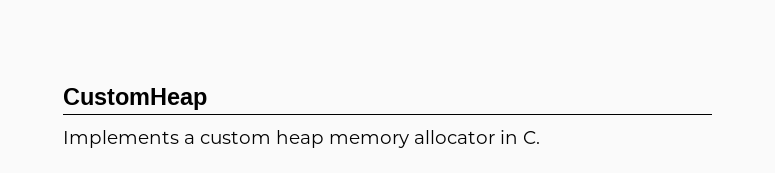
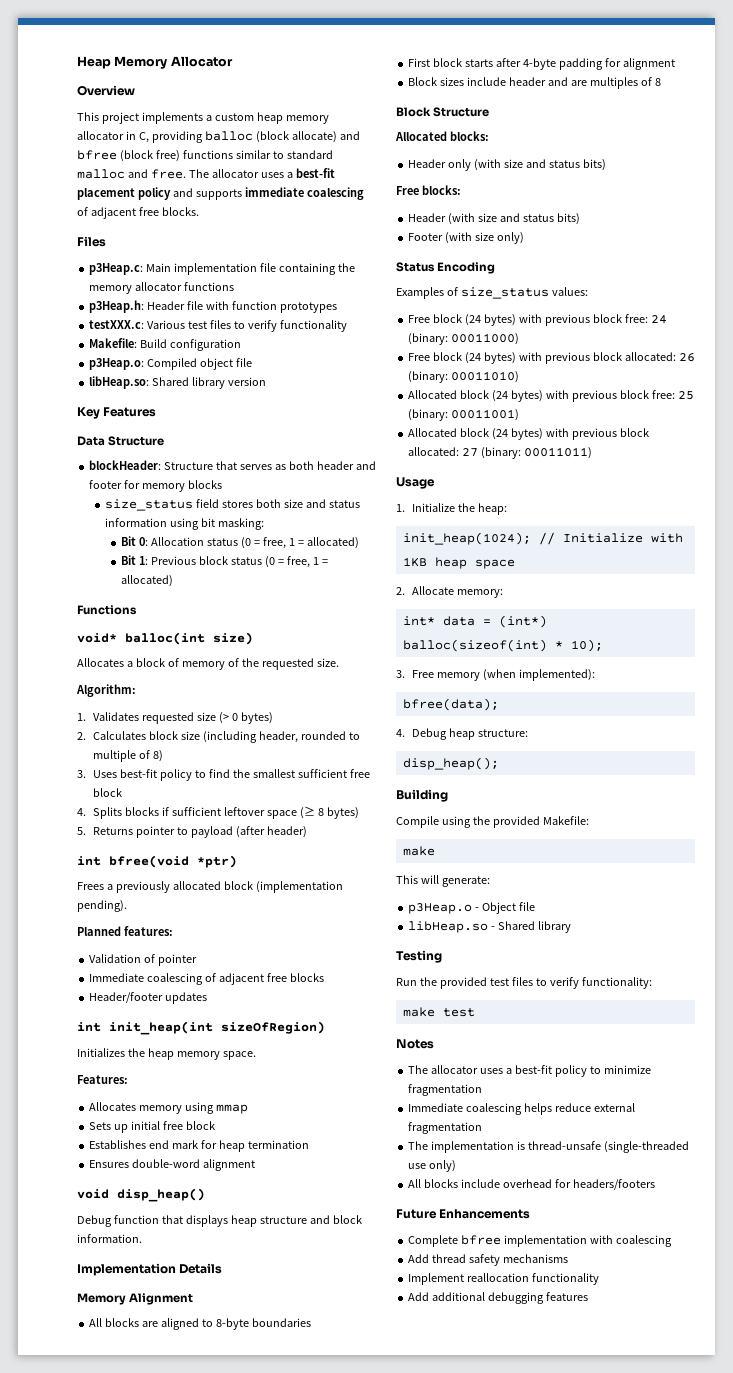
[63,88,207,110] [63,130,179,148] CustomHeap // Implements -> [77,56,233,69] [77,85,135,96] [77,112,203,124] Heap Memory Allocator // Overview // This project implements
[523,131,540,144] C. -> [138,131,360,143] [77,150,333,162] [77,168,335,179] [77,187,364,200] [77,207,199,219] [77,236,106,247] [89,263,355,275] [89,282,235,294] [89,300,337,313] [89,320,347,332] [89,338,242,351] [89,358,253,370] [89,376,267,389] [77,407,157,419] [77,436,165,446] [89,460,376,470] [89,480,223,492] [105,499,360,511] [105,518,265,530] [121,536,359,549] [121,555,328,568] [121,575,174,587] [77,605,137,615] [77,632,253,645] [77,658,339,670] [76,684,136,697] [77,712,273,724] [77,731,360,743] [93,750,163,762] [77,769,370,781] [93,788,123,797] [77,806,359,819] [77,826,307,838] [77,855,237,868] [77,881,343,893] [77,900,127,912] [77,926,173,936] [89,954,198,966] [89,973,324,985] [89,992,208,1004] [77,1021,325,1035] [77,1048,256,1060] [77,1075,128,1084] [89,1102,249,1114] [89,1121,215,1133] [89,1140,309,1152] [89,1159,256,1171] [77,1188,205,1202] [77,1215,362,1227] [77,1234,142,1243] [77,1263,223,1276] [77,1293,194,1305] [89,1318,311,1330] [408,58,675,70] [408,77,661,89] [396,107,490,117] [395,131,489,141] [408,159,606,171] [396,185,461,195] [408,213,580,225] [408,232,525,244] [396,262,496,274] [396,287,588,299] [408,314,667,326] [408,333,520,345] [408,352,695,364] [408,371,520,383] [408,390,694,402] [408,409,520,421] [408,428,649,440] [408,447,593,459] [396,477,435,489] [396,503,507,515] [402,532,683,545] [402,557,515,569] [396,586,503,598] [402,615,547,628] [402,639,603,652] [396,669,595,681] [402,698,499,711] [396,728,528,740] [402,757,499,770] [396,789,448,802] [396,816,589,828] [402,846,435,856] [396,875,490,887] [408,902,536,914] [408,921,572,933] [396,950,442,963] [396,977,652,989] [402,1007,475,1017] [396,1039,434,1049] [408,1065,651,1077] [408,1084,483,1096] [408,1103,635,1115] [408,1122,483,1134] [408,1141,689,1153] [408,1160,457,1172] [408,1179,655,1190] [396,1209,531,1219] [408,1235,672,1247] [408,1254,569,1266] [408,1273,600,1285] [408,1292,589,1304] C, providing balloc (block allocate) and bfree (block free) functions similar to standard malloc and free. The allocator uses a best-fit placement policy and supports immediate coalescing of adjacent free blocks. // Files // p3Heap.c: Main implementation file containing the memory allocator functions // p3Heap.h: Header file with function prototypes // testXXX.c: Various test files to verify functionality // Makefile: Build configuration // p3Heap.o: Compiled object file // libHeap.so: Shared library version // Key Features // Data Structure // blockHeader: Structure that serves as both header and footer for memory blocks // size_status field stores both size and status information using bit masking: // Bit 0: Allocation status (0 = free, 1 = allocated) // Bit 1: Previous block status (0 = free, 1 = allocated) // Functions // void* balloc(int size) // Allocates a block of memory of the requested size. // Algorithm: // 1. Validates requested size (> 0 bytes) // 2. Calculates block size (including header, rounded to multiple of 8) // 3. Uses best-fit policy to find the smallest sufficient free block // 4. Splits blocks if sufficient leftover space (≥ 8 bytes) // 5. Returns pointer to payload (after header) // int bfree(void *ptr) // Frees a previously allocated block (implementation pending). // Planned features: // Validation of pointer // Immediate coalescing of adjacent free blocks // Header/footer updates // int init_heap(int sizeOfRegion) // Initializes the heap memory space. // Features: // Allocates memory using mmap // Sets up initial free block // Establishes end mark for heap termination // Ensures double-word alignment // void disp_heap() // Debug function that displays heap structure and block information. // Implementation Details // Memory Alignment // All blocks are aligned to 8-byte boundaries // First block starts after 4-byte padding for alignment // Block sizes include header and are multiples of 8 // Block Structure // Allocated blocks: // Header only (with size and status bits) // Free blocks: // Header (with size and status bits) // Footer (with size only) // Status Encoding // Examples of size_status values: // Free block (24 bytes) with previous block free: 24 (binary: 00011000) // Free block (24 bytes) with previous block allocated: 26 (binary: 00011010) // Allocated block (24 bytes) with previous block free: 25 (binary: 00011001) // Allocated block (24 bytes) with previous block allocated: 27 (binary: 00011011) // Usage // 1. Initialize the heap: // init_heap(1024); // Initialize with 1KB heap space // 2. Allocate memory: // int* data = (int*) balloc(sizeof(int) * 10); // 3. Free memory (when implemented): // bfree(data); // 4. Debug heap structure: // disp_heap(); // Building // Compile using the provided Makefile: // make // This will generate: // p3Heap.o - Object file // libHeap.so - Shared library // Testing // Run the provided test files to verify functionality: // make test // Notes // The allocator uses a best-fit policy to minimize fragmentation // Immediate coalescing helps reduce external fragmentation // The implementation is thread-unsafe (single-threaded use only) // All blocks include overhead for headers/footers // Future Enhancements // Complete bfree implementation with coalescing // Add thread safety mechanisms // Implement reallocation functionality // Add additional debugging features

